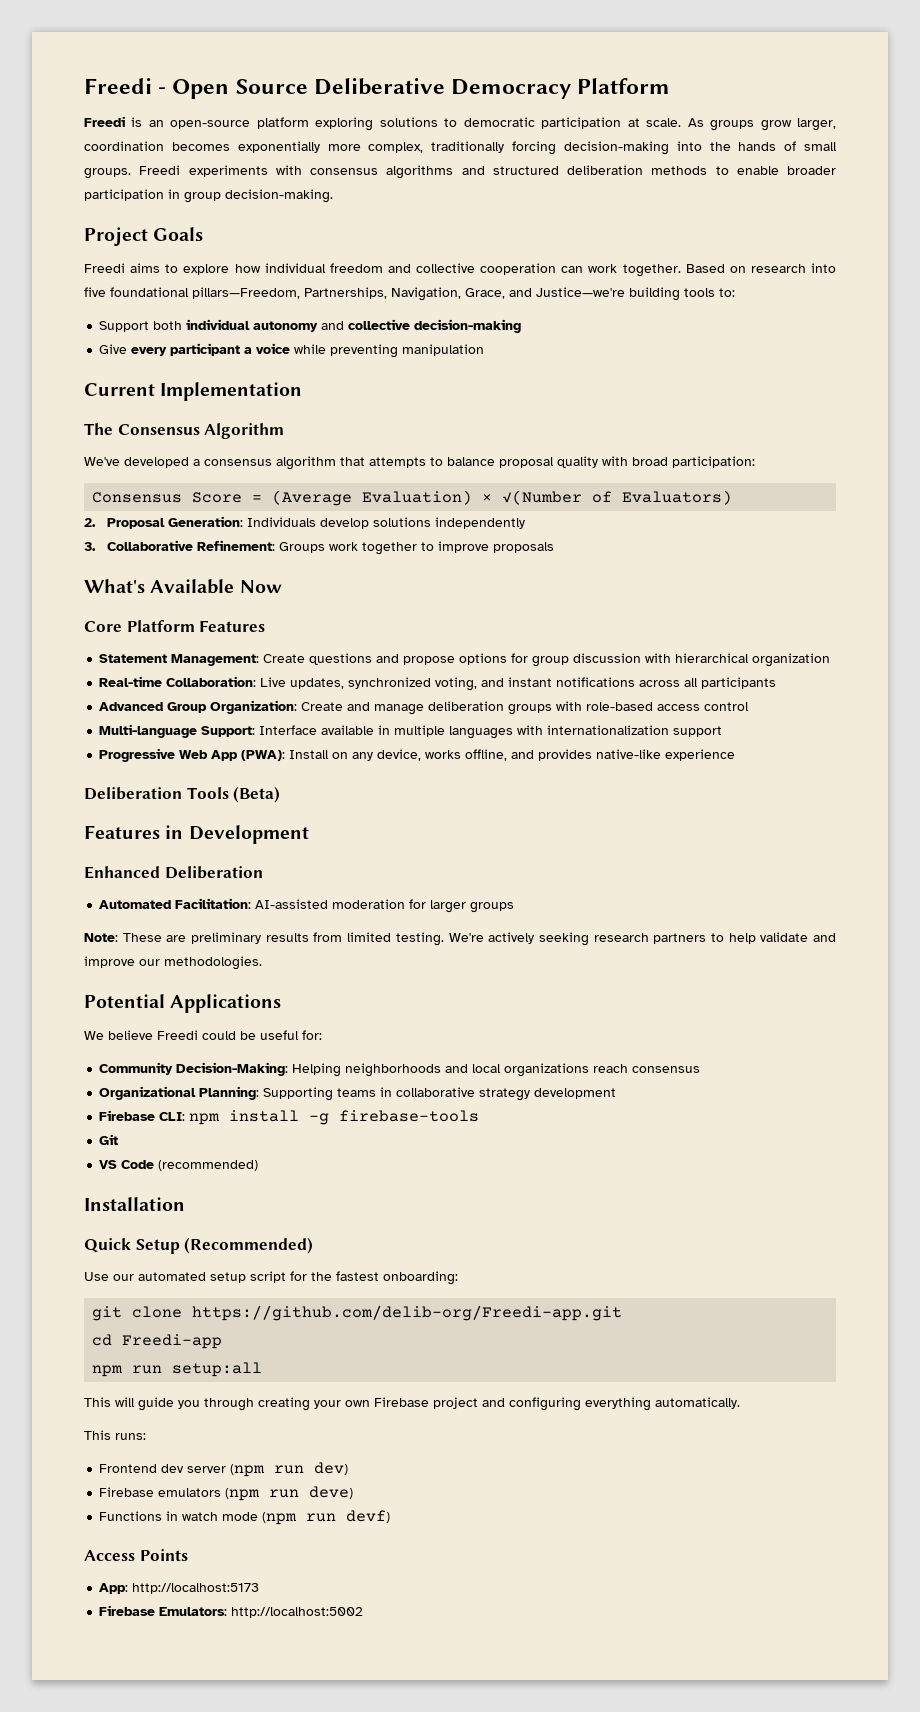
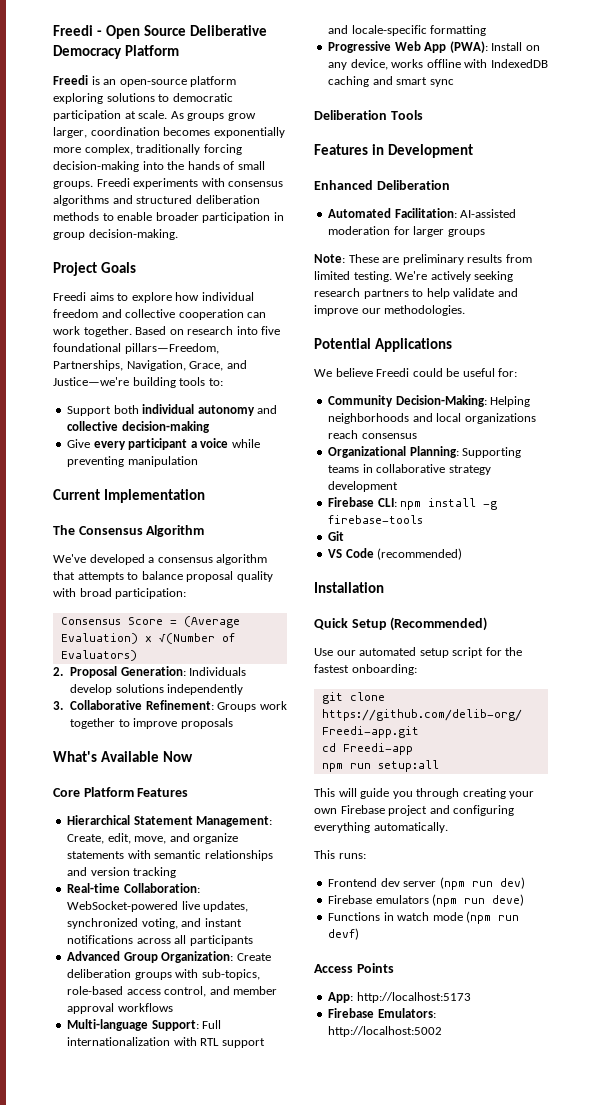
(266, 626) none -> [67,815,131,825] Hierarchical
[263,653,831,667] Create questions and propose options for group discussion with hierarchical organization -> [67,833,239,844] [67,850,273,861] [67,867,177,878] Create, edit, move, and organize statements with semantic relationships and version tracking
[260,677,287,687] Live -> [67,901,200,912] WebSocket-powered live
[347,702,425,715] and manage -> (271, 957) none
(583, 706) none -> [201,969,260,980] sub-topics,
[704,702,750,711] [99,724,723,739] control // Multi-language Support: Interface available in multiple languages with internationalization support -> [164,986,278,997] [67,1003,173,1014] [67,1019,222,1031] [67,1037,265,1048] [328,25,487,36] control, and member approval workflows // Multi-language Support: Full internationalization with RTL support and locale-specific formatting
[465,749,736,761] offline, and provides native-like experience -> [426,59,548,68] [328,76,454,87] offline with IndexedDB caching and smart sync
[233,786,281,803] (Beta) -> (423, 115) none

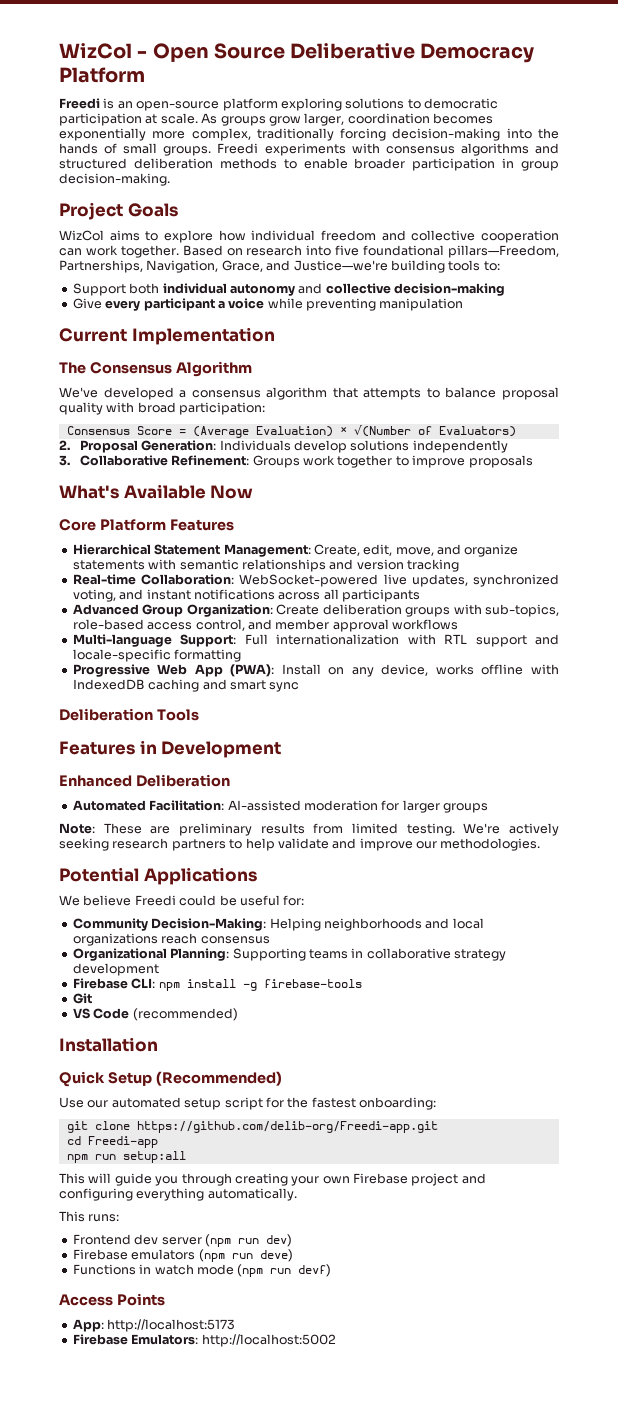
[53,25,93,36] Freedi -> [59,43,132,59] WizCol
[53,292,86,301] Freedi -> [59,230,104,241] WizCol

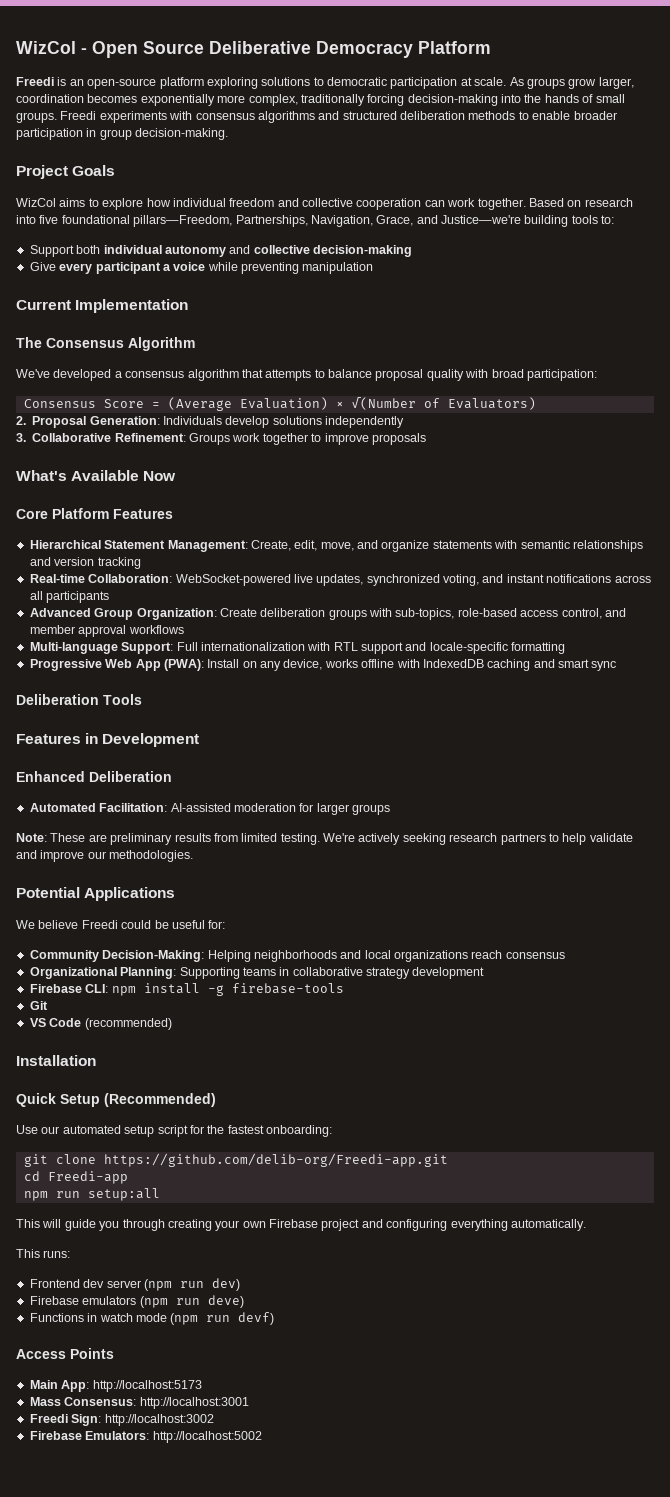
(165, 1299) none -> [29,1380,58,1389] Main
(236, 1325) none -> [29,1397,249,1409] [29,1414,214,1426] // Mass Consensus: http://localhost:3001 // Freedi Sign: http://localhost:3002

